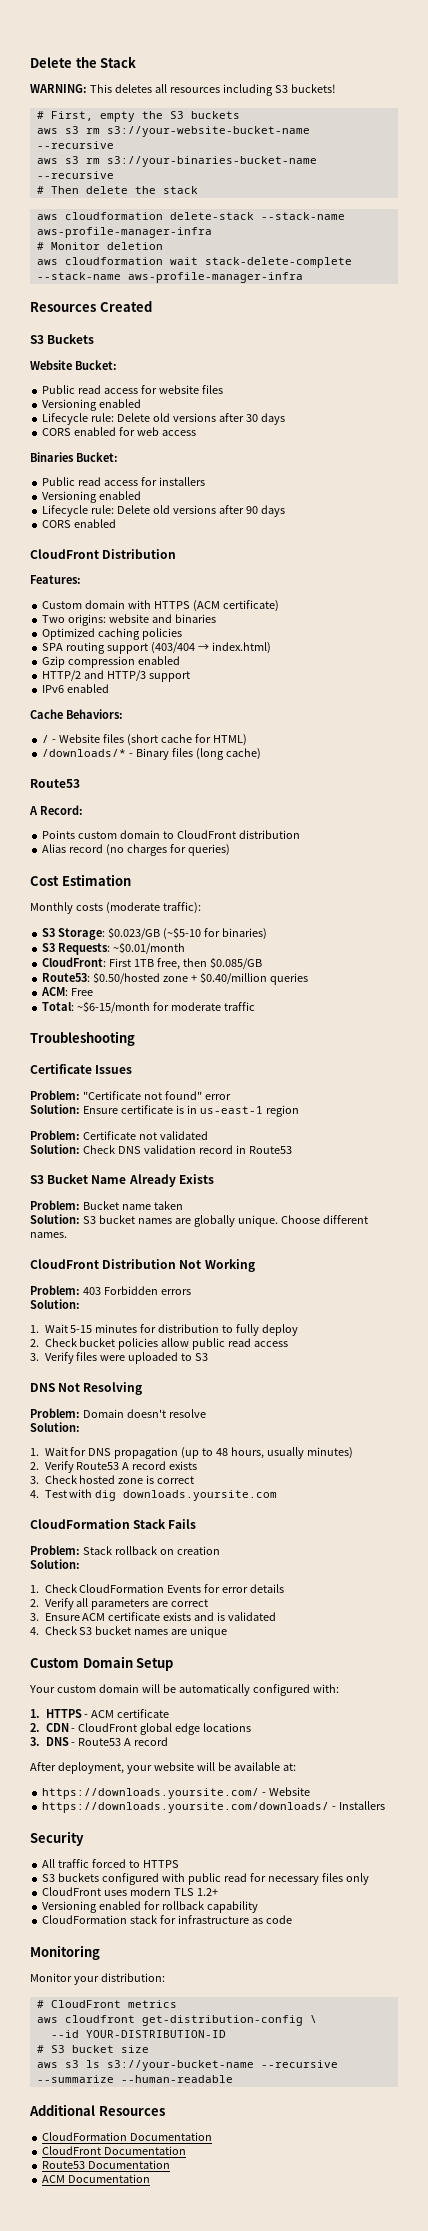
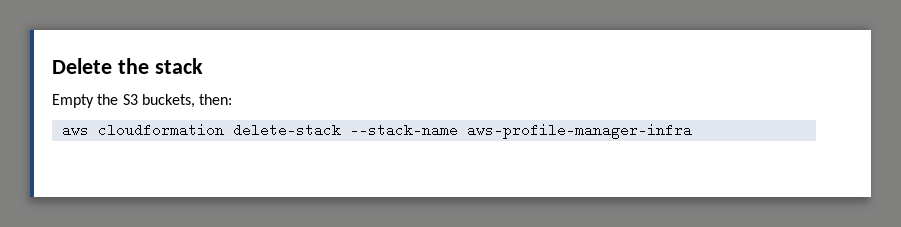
[100,56,137,68] [30,84,336,96] [36,111,240,122] [36,126,310,137] [36,141,114,149] [36,156,317,167] [36,171,114,179] [36,186,198,194] Stack // WARNING: This deletes all resources including S3 buckets! // # First, empty the S3 buckets // aws s3 rm s3://your-website-bucket-name --recursive // aws s3 rm s3://your-binaries-bucket-name --recursive // # Then delete the stack -> [154,58,203,74] [52,94,233,108] stack // Empty the S3 buckets, then:
[36,242,163,250] [36,257,352,268] [36,272,303,283] [30,301,152,312] [30,334,95,344] [30,360,117,370] [42,385,223,394] [42,399,142,411] [42,413,285,425] [42,427,196,436] [30,452,118,462] [42,477,205,486] [42,491,142,503] [42,505,285,517] [42,519,117,528] [30,549,177,559] [30,575,81,584] [42,600,279,612] [42,614,216,626] [42,628,183,640] [42,642,271,654] [42,656,181,668] [42,670,191,682] [42,684,110,693] [30,709,123,719] [42,734,247,746] [42,748,261,760] [30,779,80,788] [29,805,83,815] [42,830,300,839] [42,844,230,856] [30,874,131,886] [30,902,201,914] [42,927,267,940] [42,942,186,955] [42,957,262,970] [42,972,308,985] [41,987,94,996] [42,1001,255,1013] [30,1031,135,1046] [30,1064,133,1074] [30,1090,231,1100] [30,1104,299,1117] [30,1130,208,1140] [30,1144,292,1154] [30,1174,214,1187] [30,1200,183,1210] [30,1214,368,1227] [30,1232,67,1238] [30,1259,255,1272] [30,1285,191,1295] [30,1299,80,1309] [30,1324,299,1336] [30,1338,289,1350] [30,1352,209,1364] [30,1382,143,1395] [30,1408,206,1418] [30,1422,80,1432] [30,1447,354,1459] [30,1461,198,1473] [30,1475,195,1484] [30,1489,278,1501] [30,1519,197,1529] [30,1545,220,1555] [30,1559,80,1569] [30,1584,285,1593] [30,1598,209,1610] [30,1612,277,1621] [30,1626,228,1638] [30,1656,174,1671] [29,1684,339,1696] [30,1709,170,1718] [30,1723,252,1735] [30,1737,169,1746] [30,1762,296,1774] [42,1787,311,1799] [42,1801,386,1813] [30,1831,84,1846] [42,1859,179,1868] [42,1873,369,1885] [42,1887,218,1896] [42,1901,258,1913] [42,1915,292,1924] [30,1945,100,1960] [30,1973,165,1985] [36,2000,177,2008] [36,2015,317,2026] [50,2030,226,2038] [36,2045,149,2053] [36,2060,338,2071] [36,2075,233,2083] [29,2104,165,2116] [42,2132,213,2141] [42,2146,187,2155] [42,2160,171,2169] [42,2174,151,2183] // # Monitor deletion // aws cloudformation wait stack-delete-complete --stack-name aws-profile-manager-infra // Resources Created // S3 Buckets // Website Bucket: // Public read access for website files // Versioning enabled // Lifecycle rule: Delete old versions after 30 days // CORS enabled for web access // Binaries Bucket: // Public read access for installers // Versioning enabled // Lifecycle rule: Delete old versions after 90 days // CORS enabled // CloudFront Distribution // Features: // Custom domain with HTTPS (ACM certificate) // Two origins: website and binaries // Optimized caching policies // SPA routing support (403/404 → index.html) // Gzip compression enabled // HTTP/2 and HTTP/3 support // IPv6 enabled // Cache Behaviors: // / - Website files (short cache for HTML) // /downloads/* - Binary files (long cache) // Route53 // A Record: // Points custom domain to CloudFront distribution // Alias record (no charges for queries) // Cost Estimation // Monthly costs (moderate traffic): // S3 Storage: $0.023/GB (~$5-10 for binaries) // S3 Requests: ~$0.01/month // CloudFront: First 1TB free, then $0.085/GB // Route53: $0.50/hosted zone + $0.40/million queries // ACM: Free // Total: ~$6-15/month for moderate traffic // Troubleshooting // Certificate Issues // Problem: "Certificate not found" error // Solution: Ensure certificate is in us-east-1 region // Problem: Certificate not validated // Solution: Check DNS validation record in Route53 // S3 Bucket Name Already Exists // Problem: Bucket name taken // Solution: S3 bucket names are globally unique. Choose different names. // CloudFront Distribution Not Working // Problem: 403 Forbidden errors // Solution: // 1. Wait 5-15 minutes for distribution to fully deploy // 2. Check bucket policies allow public read access // 3. Verify files were uploaded to S3 // DNS Not Resolving // Problem: Domain doesn't resolve // Solution: // 1. Wait for DNS propagation (up to 48 hours, usually minutes) // 2. Verify Route53 A record exists // 3. Check hosted zone is correct // 4. Test with dig downloads.yoursite.com // CloudFormation Stack Fails // Problem: Stack rollback on creation // Solution: // 1. Check CloudFormation Events for error details // 2. Verify all parameters are correct // 3. Ensure ACM certificate exists and is validated // 4. Check S3 bucket names are unique // Custom Domain Setup // Your custom domain will be automatically configured with: // 1. HTTPS - ACM certificate // 2. CDN - CloudFront global edge locations // 3. DNS - Route53 A record // After deployment, your website will be available at: // https://downloads.yoursite.com/ - Website // https://downloads.yoursite.com/downloads/ - Installers // Security // All traffic forced to HTTPS // S3 buckets configured with public read for necessary files only // CloudFront uses modern TLS 1.2+ // Versioning enabled for rollback capability // CloudFormation stack for infrastructure as code // Monitoring // Monitor your distribution: // # CloudFront metrics // aws cloudfront get-distribution-config \ // --id YOUR-DISTRIBUTION-ID // # S3 bucket size // aws s3 ls s3://your-bucket-name --recursive --summarize --human-readable // Additional Resources // CloudFormation Documentation // CloudFront Documentation // Route53 Documentation // ACM Documentation -> (692, 131) none

